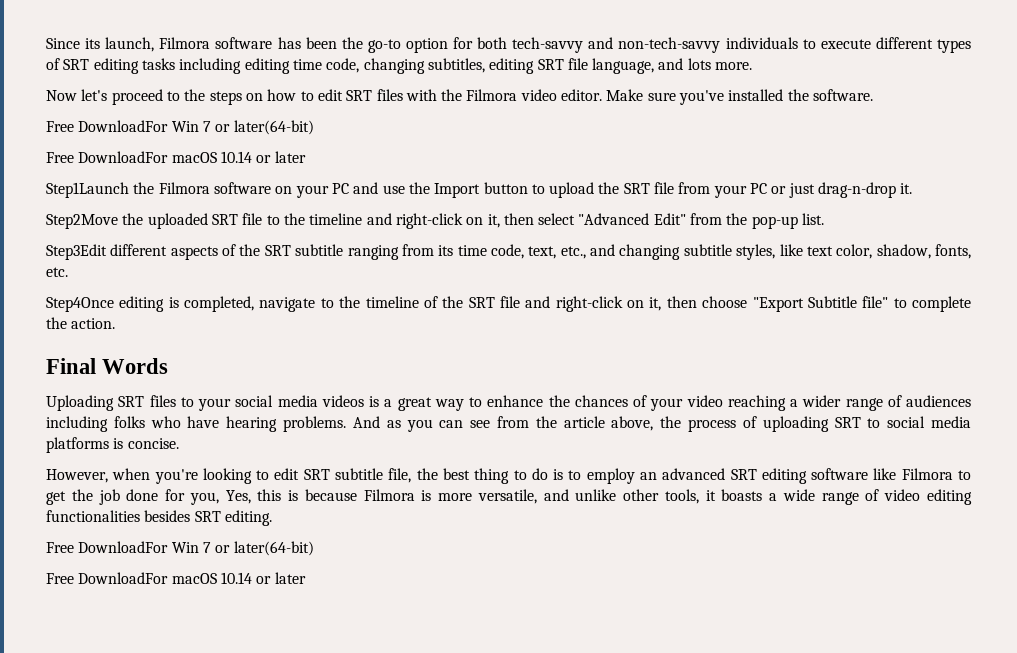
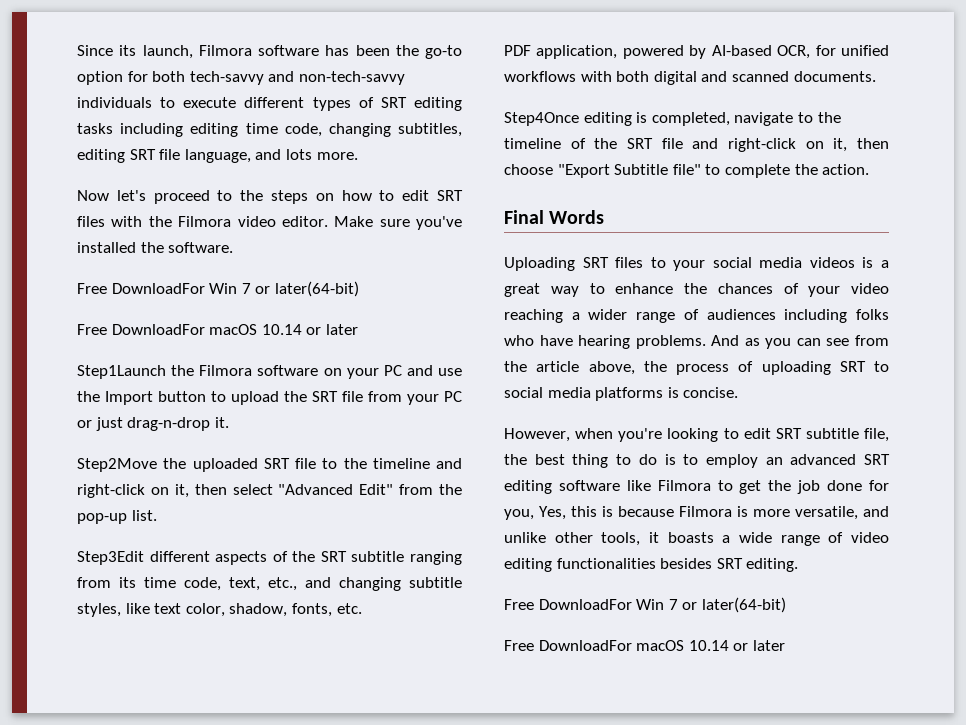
(68, 272) none -> [504,45,889,59] [504,71,876,85] // PDF application, powered by AI-based OCR, for unified workflows with both digital and scanned documents.

